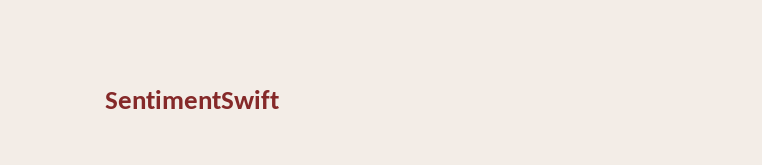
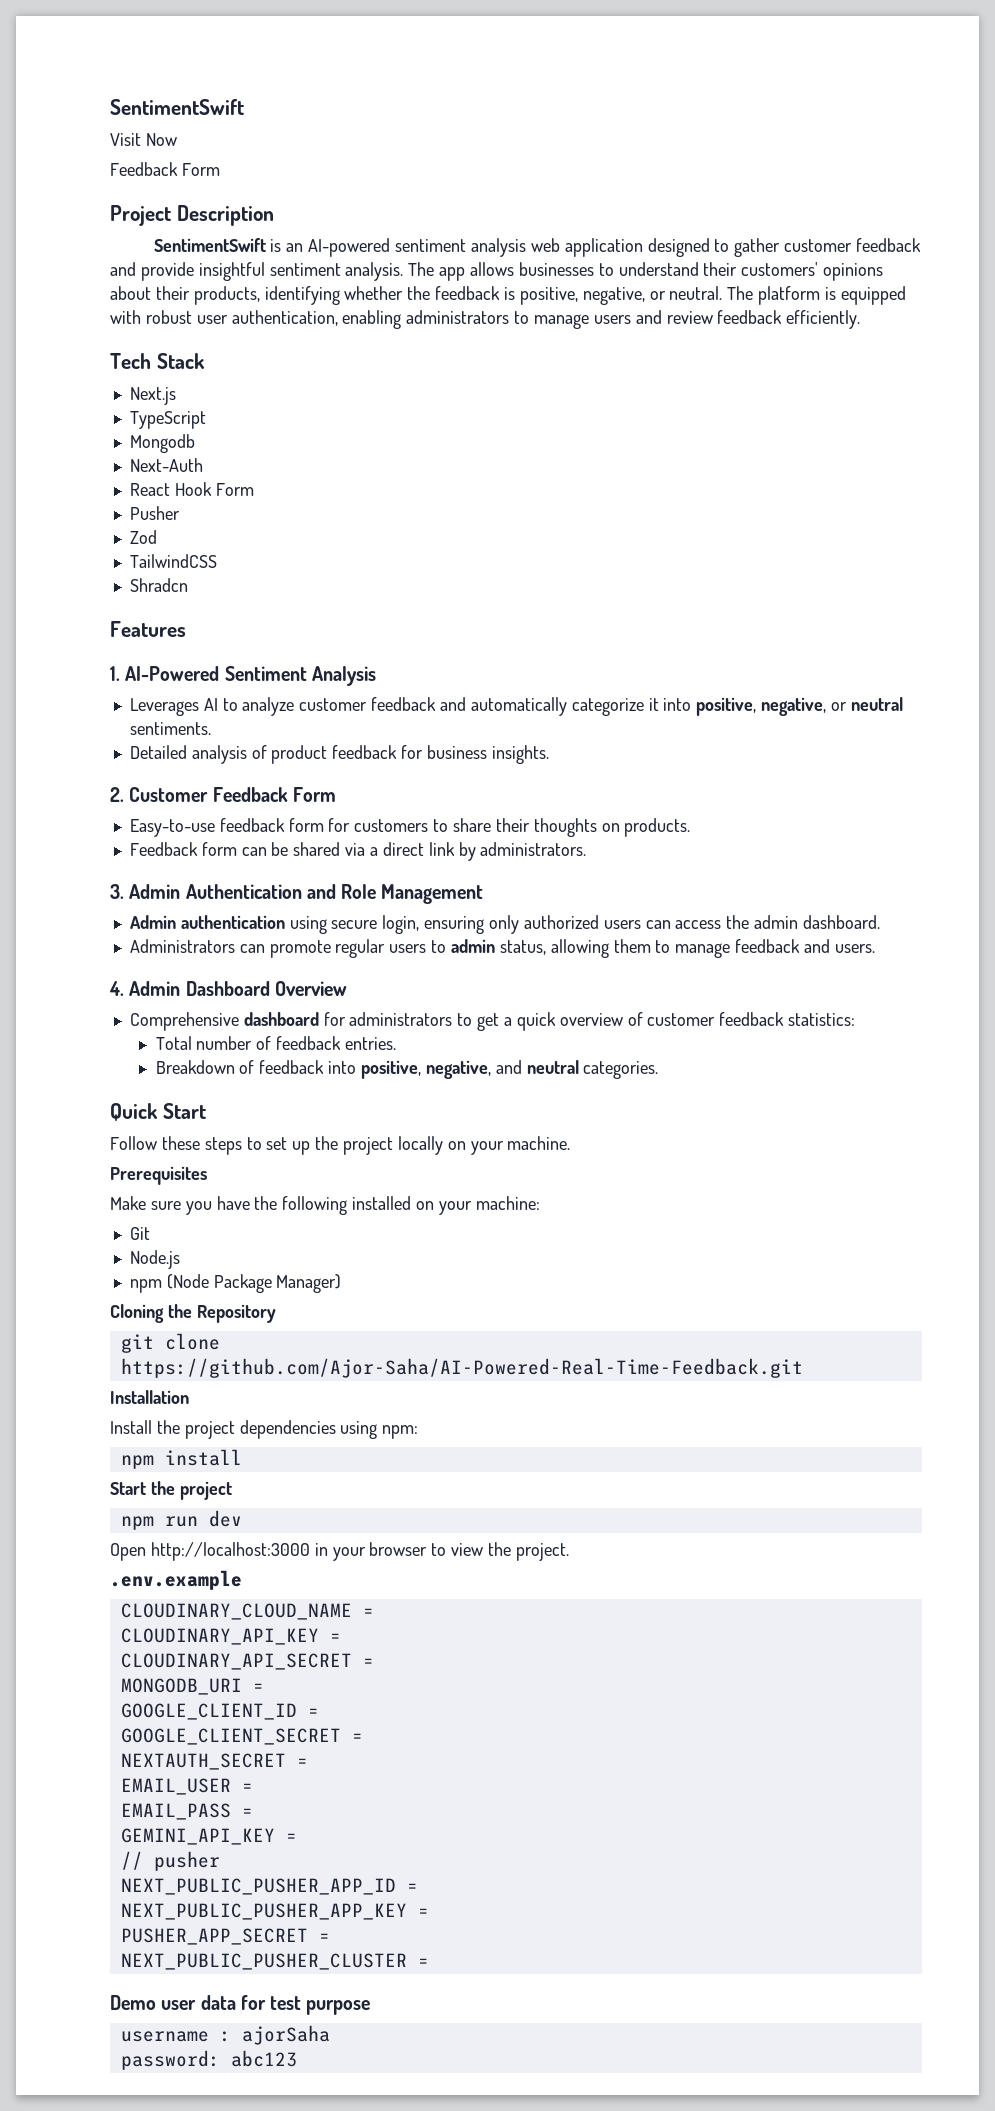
[105,90,279,109] SentimentSwift -> [110,99,244,115] [110,133,177,146] [110,162,220,176] [110,205,274,226] [153,238,921,257] [110,262,884,281] [110,286,906,305] [110,310,861,329] [110,353,205,369] [129,387,176,405] [129,411,206,429] [129,434,195,453] [129,458,203,472] [129,482,254,496] [129,506,180,520] [129,530,157,544] [129,554,217,568] [129,578,188,592] [110,621,186,637] [110,666,376,686] [129,697,903,716] [129,722,211,735] [129,745,549,764] [110,787,336,802] [129,818,691,837] [129,842,587,861] [110,884,484,904] [129,915,880,934] [129,939,875,958] [109,981,347,996] [129,1012,856,1031] [155,1036,396,1050] [155,1060,659,1079] [110,1103,206,1121] [110,1136,571,1155] [110,1166,207,1185] [110,1196,540,1215] [129,1227,150,1240] [129,1250,180,1269] [129,1274,342,1293] [110,1304,276,1323] [120,1333,220,1353] [120,1358,803,1378] [110,1390,189,1404] [110,1420,419,1439] [120,1449,242,1469] [110,1481,232,1500] [120,1510,242,1530] [110,1542,569,1561] [110,1570,242,1590] [120,1603,374,1620] [120,1628,341,1645] [120,1653,374,1670] [120,1678,264,1695] [120,1703,319,1720] [120,1728,363,1745] [120,1753,308,1770] [120,1778,253,1795] [120,1803,253,1820] [120,1828,297,1845] [120,1851,220,1871] [120,1878,418,1895] [120,1903,429,1920] [120,1928,330,1945] [120,1953,429,1970] [110,1995,371,2015] [120,2025,330,2045] [120,2050,297,2070] SentimentSwift // Visit Now // Feedback Form // Project Description // SentimentSwift is an AI-powered sentiment analysis web application designed to gather customer feedback and provide insightful sentiment analysis. The app allows businesses to understand their customers' opinions about their products, identifying whether the feedback is positive, negative, or neutral. The platform is equipped with robust user authentication, enabling administrators to manage users and review feedback efficiently. // Tech Stack // Next.js // TypeScript // Mongodb // Next-Auth // React Hook Form // Pusher // Zod // TailwindCSS // Shradcn // Features // 1. AI-Powered Sentiment Analysis // Leverages AI to analyze customer feedback and automatically categorize it into positive, negative, or neutral sentiments. // Detailed analysis of product feedback for business insights. // 2. Customer Feedback Form // Easy-to-use feedback form for customers to share their thoughts on products. // Feedback form can be shared via a direct link by administrators. // 3. Admin Authentication and Role Management // Admin authentication using secure login, ensuring only authorized users can access the admin dashboard. // Administrators can promote regular users to admin status, allowing them to manage feedback and users. // 4. Admin Dashboard Overview // Comprehensive dashboard for administrators to get a quick overview of customer feedback statistics: // Total number of feedback entries. // Breakdown of feedback into positive, negative, and neutral categories. // Quick Start // Follow these steps to set up the project locally on your machine. // Prerequisites // Make sure you have the following installed on your machine: // Git // Node.js // npm (Node Package Manager) // Cloning the Repository // git clone https://github.com/Ajor-Saha/AI-Powered-Real-Time-Feedback.git // Installation // Install the project dependencies using npm: // npm install // Start the project // npm run dev // Open http://localhost:3000 in your browser to view the project. // .env.example // CLOUDINARY_CLOUD_NAME = // CLOUDINARY_API_KEY = // CLOUDINARY_API_SECRET = // MONGODB_URI = // GOOGLE_CLIENT_ID = // GOOGLE_CLIENT_SECRET = // NEXTAUTH_SECRET = // EMAIL_USER = // EMAIL_PASS = // GEMINI_API_KEY = // // pusher // NEXT_PUBLIC_PUSHER_APP_ID = // NEXT_PUBLIC_PUSHER_APP_KEY = // PUSHER_APP_SECRET = // NEXT_PUBLIC_PUSHER_CLUSTER = // Demo user data for test purpose // username : ajorSaha // password: abc123

